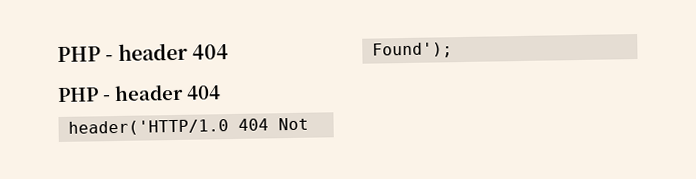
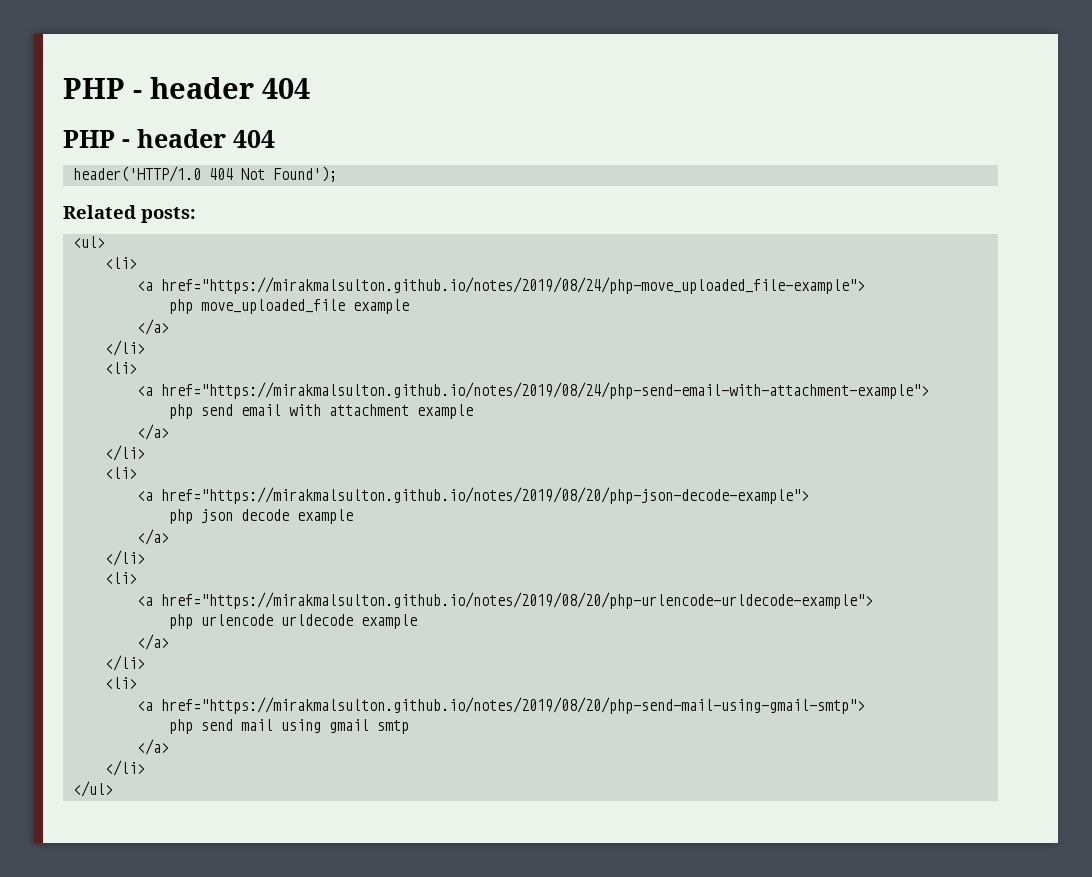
(453, 50) none -> [63,205,196,223] [72,236,105,248] [104,257,137,269] [136,277,865,294] [168,299,409,314] [136,319,169,335] [104,340,145,356] [104,362,137,374] [136,382,929,399] [168,404,473,419] [136,424,169,440] [104,445,145,461] [104,467,137,479] [136,487,809,504] [168,509,353,524] [136,529,169,545] [104,550,145,566] [104,572,137,584] [136,592,873,609] [168,614,417,629] [136,634,169,650] [104,655,145,671] [104,677,137,689] [136,697,865,714] [168,719,409,734] [136,739,169,755] [104,760,145,776] [72,781,113,797] // Related posts: // <ul> // <li> // <a href="https://mirakmalsulton.github.io/notes/2019/08/24/php-move_uploaded_file-example"> // php move_uploaded_file example // </a> // </li> // <li> // <a href="https://mirakmalsulton.github.io/notes/2019/08/24/php-send-email-with-attachment-example"> // php send email with attachment example // </a> // </li> // <li> // <a href="https://mirakmalsulton.github.io/notes/2019/08/20/php-json-decode-example"> // php json decode example // </a> // </li> // <li> // <a href="https://mirakmalsulton.github.io/notes/2019/08/20/php-urlencode-urldecode-example"> // php urlencode urldecode example // </a> // </li> // <li> // <a href="https://mirakmalsulton.github.io/notes/2019/08/20/php-send-mail-using-gmail-smtp"> // php send mail using gmail smtp // </a> // </li> // </ul>

